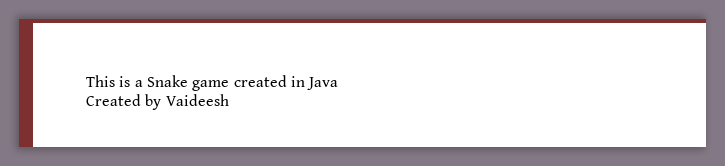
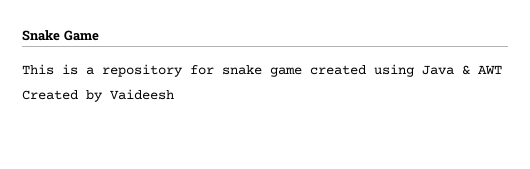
(86, 81) none -> [22,30,99,41] Snake Game //
[146,75,188,87] Snake -> [102,64,262,77] repository for snake
[290,76,305,87] in -> [374,64,414,77] using
(339, 83) none -> [462,65,502,75] & AWT

